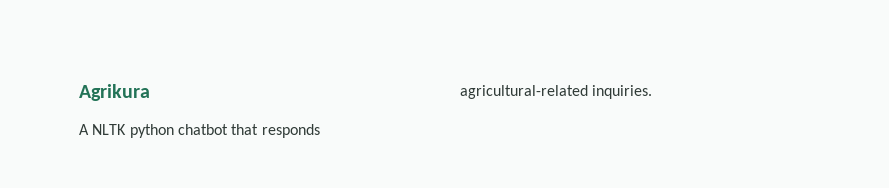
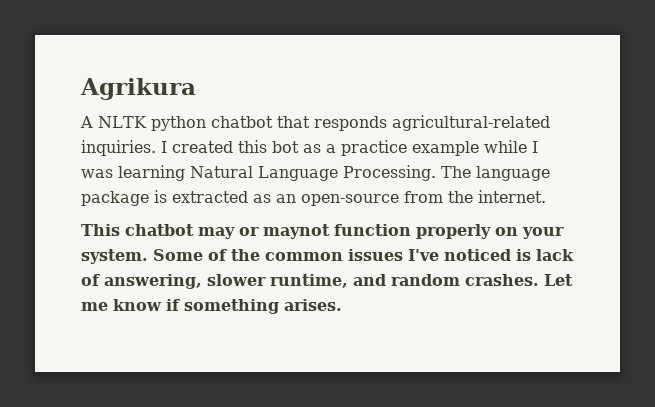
(653, 92) none -> [161,140,538,156] [81,165,550,181] [81,190,546,206] [81,224,564,239] [81,249,574,264] [81,274,573,289] [81,299,342,314] I created this bot as a practice example while I was learning Natural Language Processing. The language package is extracted as an open-source from the internet. // This chatbot may or maynot function properly on your system. Some of the common issues I've noticed is lack of answering, slower runtime, and random crashes. Let me know if something arises.

